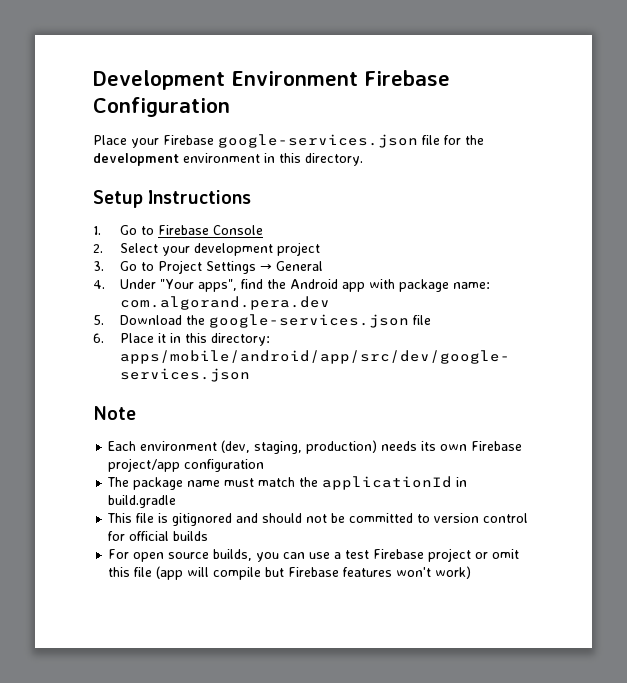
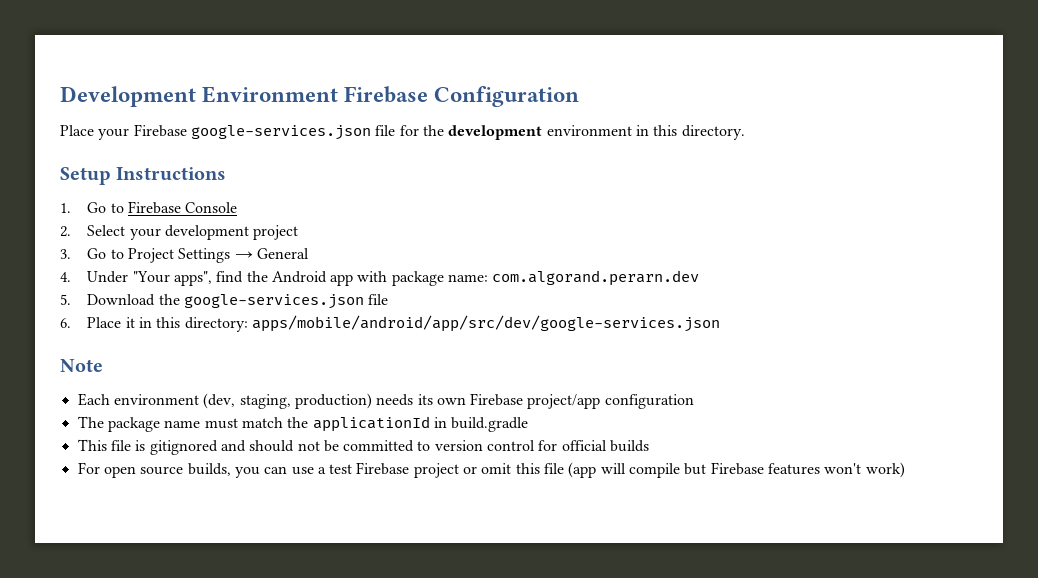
[120,296,331,310] com.algorand.pera.dev -> [492,270,700,286] com.algorand.perarn.dev

